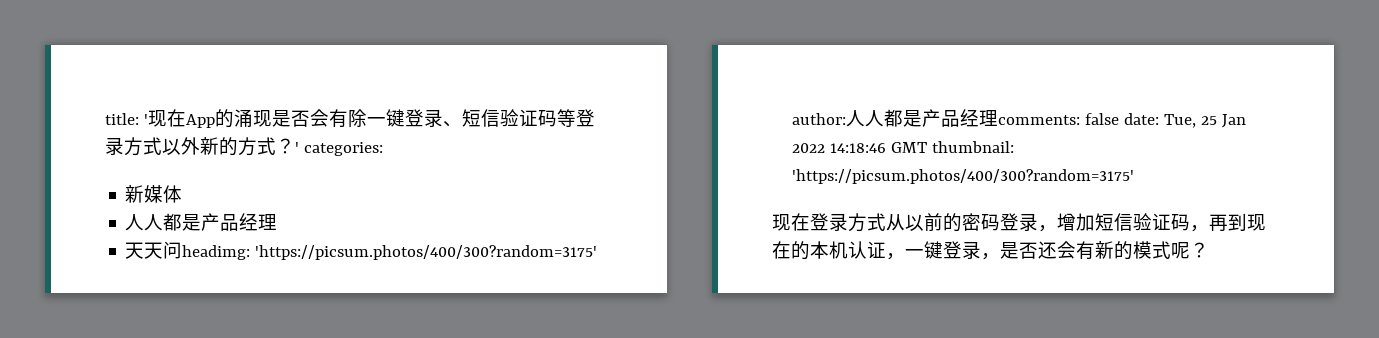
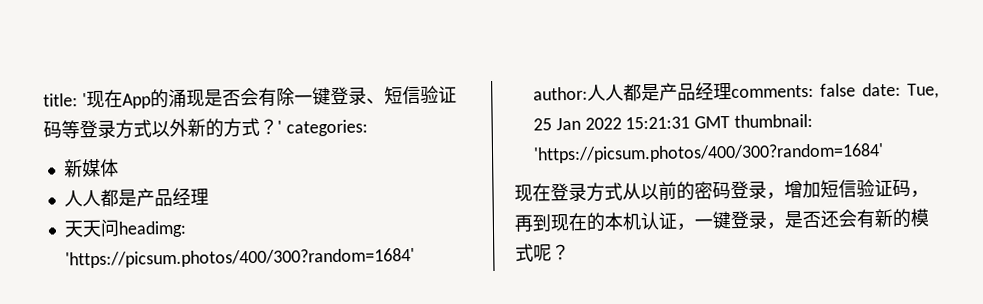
[255,245,598,260] 'https://picsum.photos/400/300?random=3175' -> [64,247,415,269] 'https://picsum.photos/400/300?random=1684'
[830,143,887,153] 14:18:46 -> [625,116,691,130] 15:21:31
[792,169,1135,184] 'https://picsum.photos/400/300?random=3175' -> [532,143,884,164] 'https://picsum.photos/400/300?random=1684'

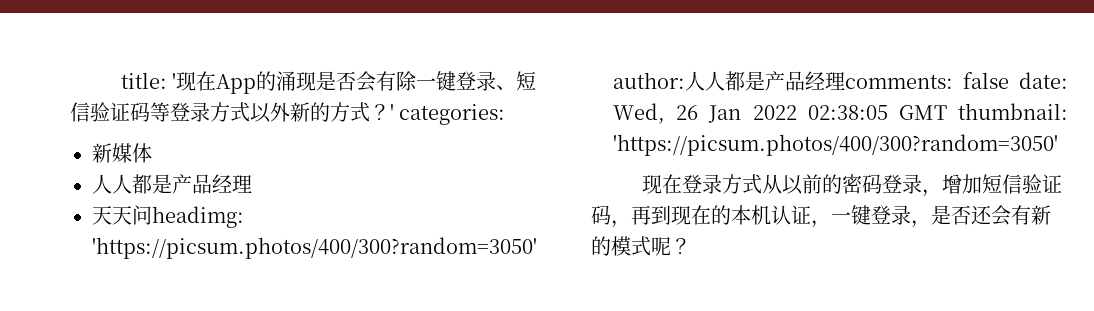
[64,247,415,269] 'https://picsum.photos/400/300?random=1684' -> [92,237,537,259] 'https://picsum.photos/400/300?random=3050'
[907,83,939,99] [532,118,552,131] Tue, 25 -> [613,103,699,124] Wed, 26
[625,116,691,130] 15:21:31 -> [807,105,888,120] 02:38:05
[532,143,884,164] 'https://picsum.photos/400/300?random=1684' -> [613,134,1058,156] 'https://picsum.photos/400/300?random=3050'

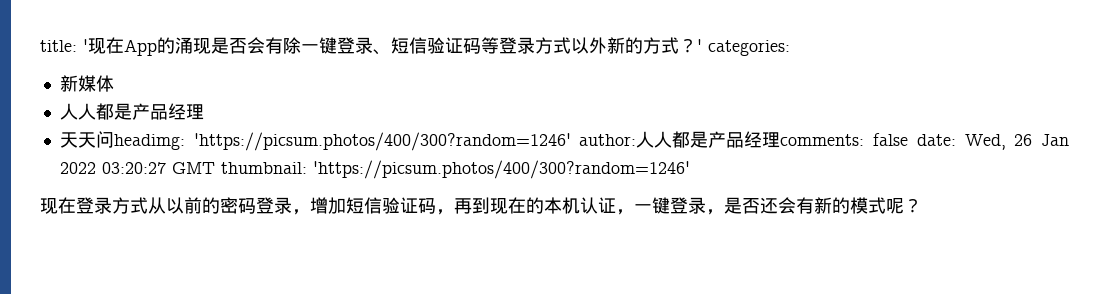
[92,237,537,259] 'https://picsum.photos/400/300?random=3050' -> [193,132,571,151] 'https://picsum.photos/400/300?random=1246'
[807,105,888,120] 02:38:05 -> [101,162,166,174] 03:20:27
[613,134,1058,156] 'https://picsum.photos/400/300?random=3050' -> [312,160,690,179] 'https://picsum.photos/400/300?random=1246'

